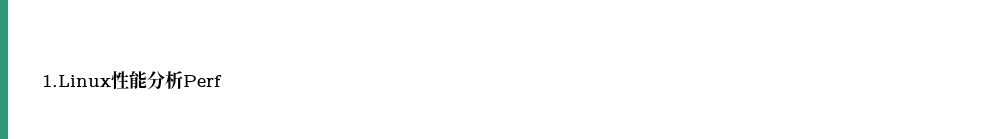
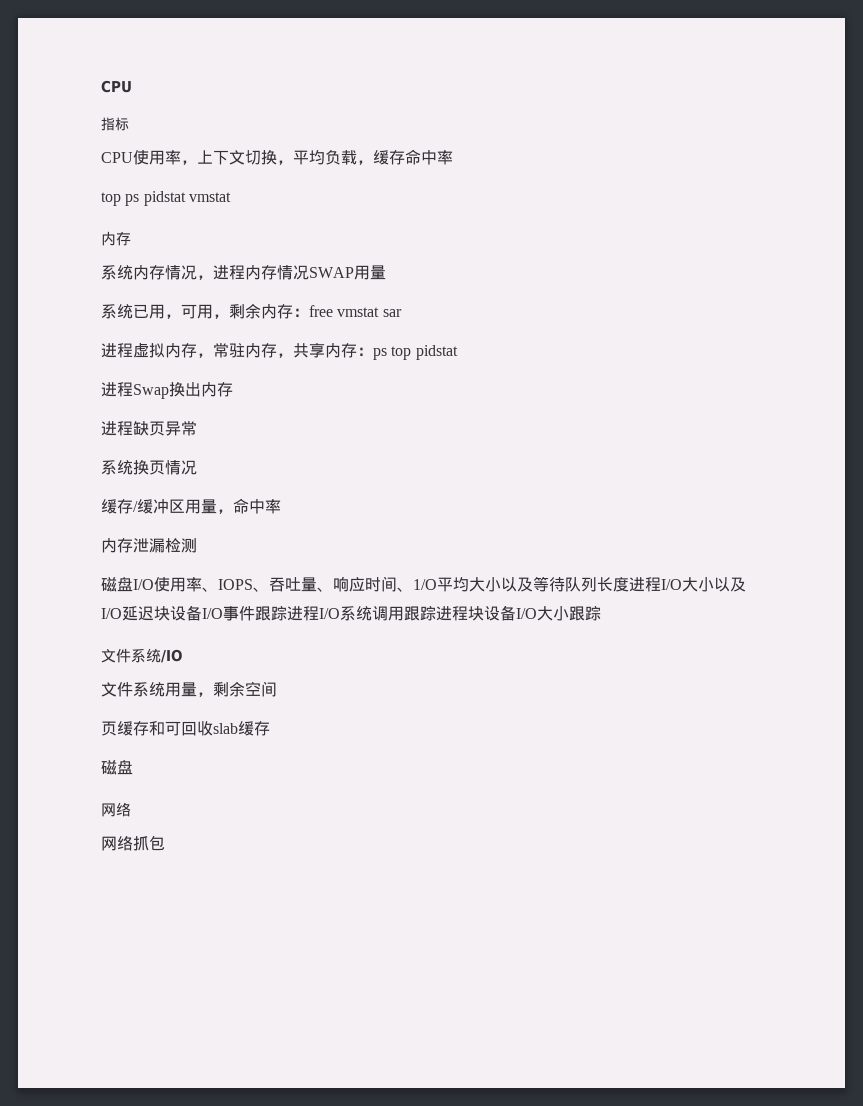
[42,71,222,90] 1.Linux性能分析Perf -> [101,80,132,93] [101,117,129,131] [101,149,453,165] [101,191,231,206] [101,231,131,246] [101,265,386,280] [101,304,402,319] [101,342,458,360] [101,382,233,399] [101,421,197,436] [101,460,197,475] [101,498,281,514] [101,538,197,553] [101,576,746,592] [101,605,601,621] [101,648,182,663] [101,681,277,697] [101,721,270,736] [101,760,133,775] [101,802,131,817] [101,835,165,851] CPU // 指标 // CPU使用率，上下文切换，平均负载，缓存命中率 // top ps pidstat vmstat // 内存 // 系统内存情况，进程内存情况SWAP用量 // 系统已用，可用，剩余内存：free vmstat sar // 进程虚拟内存，常驻内存，共享内存：ps top pidstat // 进程Swap换出内存 // 进程缺页异常 // 系统换页情况 // 缓存/缓冲区用量，命中率 // 内存泄漏检测 // 磁盘I/O使用率、IOPS、吞吐量、响应时间、1/O平均大小以及等待队列长度进程I/O大小以及I/O延迟块设备I/O事件跟踪进程I/O系统调用跟踪进程块设备I/O大小跟踪 // 文件系统/IO // 文件系统用量，剩余空间 // 页缓存和可回收slab缓存 // 磁盘 // 网络 // 网络抓包

